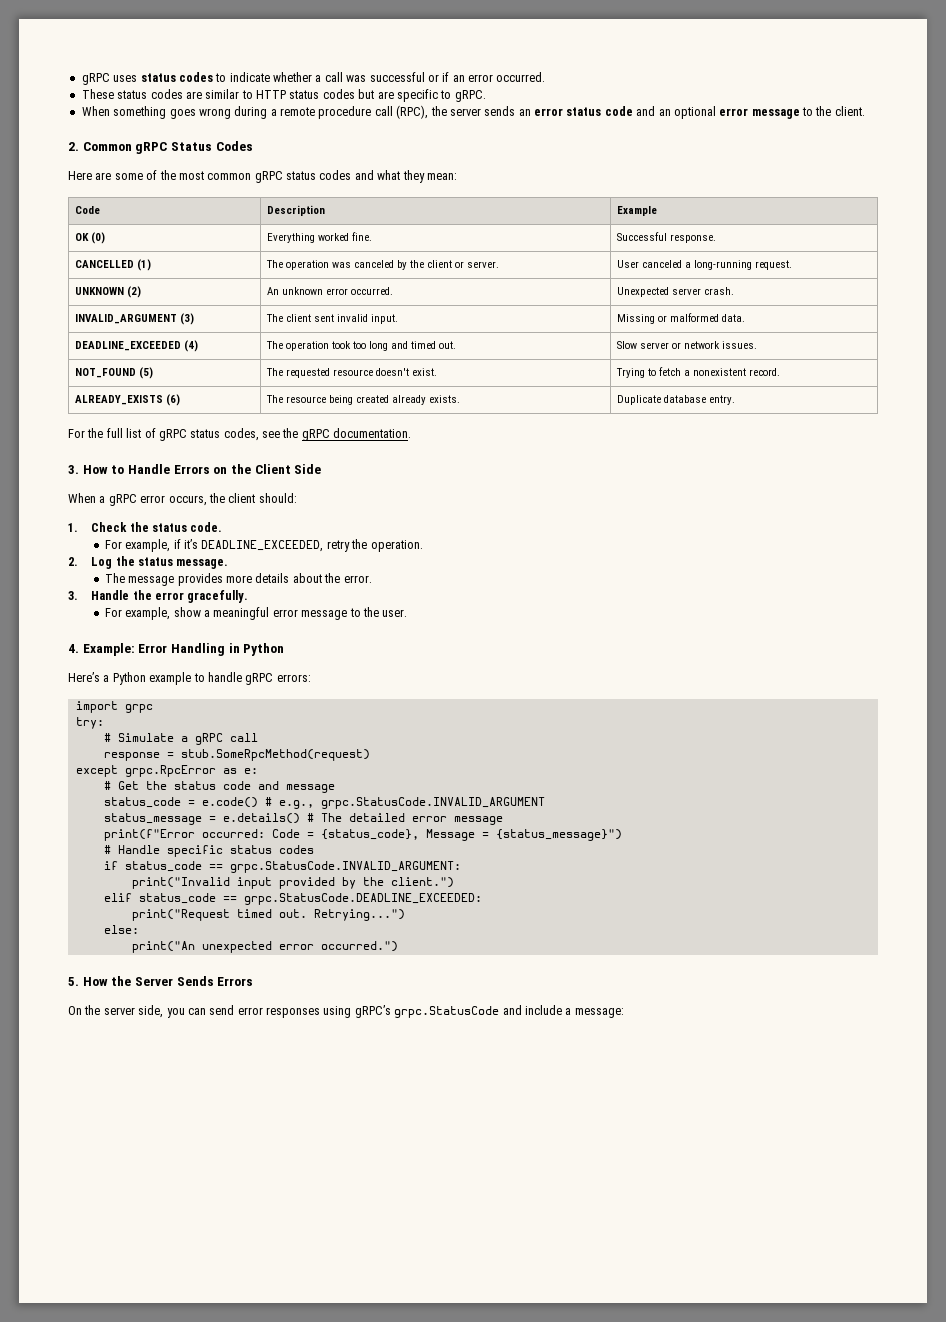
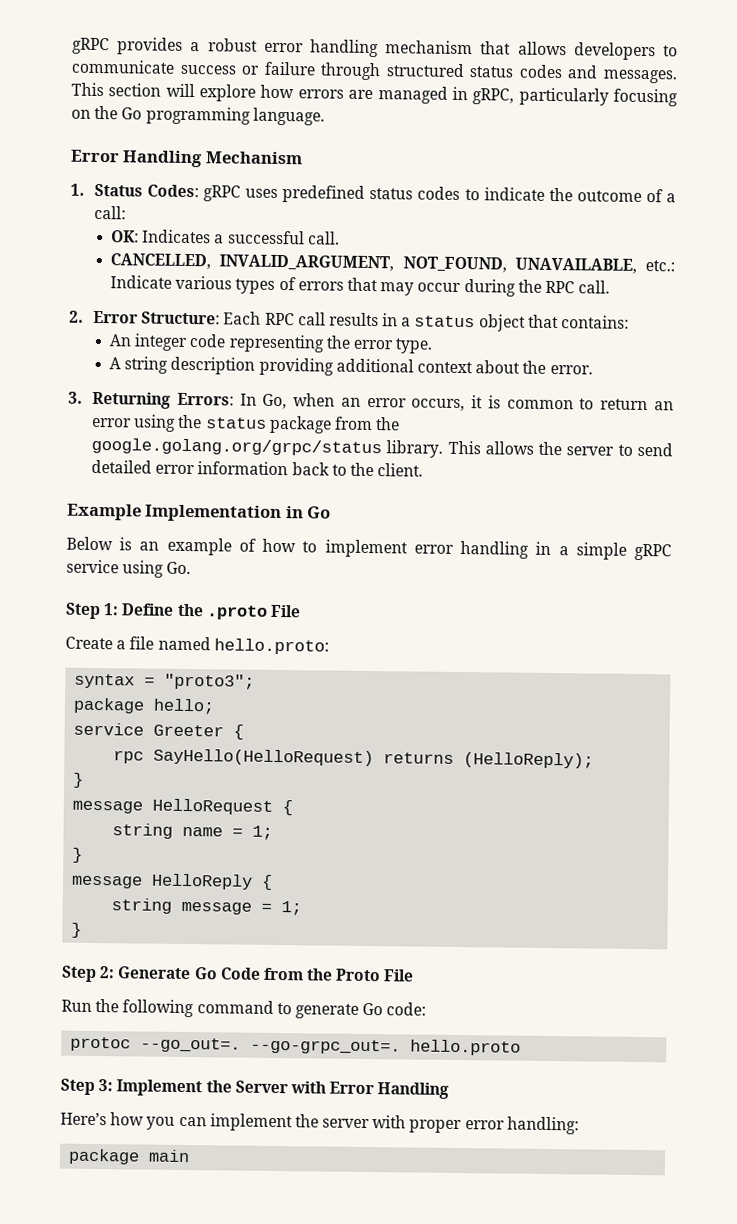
[81,72,546,85] [81,89,486,102] [81,105,865,119] [68,141,253,154] [68,170,457,183] [75,206,101,214] [267,205,326,216] [617,206,658,216] [75,232,106,244] [267,232,373,243] [617,232,717,243] [75,259,152,271] [266,260,500,270] [617,260,793,270] [75,286,142,298] [267,287,394,295] [617,287,735,297] [75,313,195,325] [266,314,399,324] [617,313,746,324] [75,340,199,352] [266,341,457,351] [617,341,758,349] [75,367,154,379] [266,368,438,378] [616,367,781,378] [75,394,181,406] [266,395,461,405] [617,395,736,405] [68,428,412,441] [68,464,322,474] [68,493,297,506] [68,522,223,532] [104,539,423,552] [68,556,229,569] [104,573,372,586] [68,590,249,603] [104,607,408,620] [68,643,285,656] gRPC uses status codes to indicate whether a call was successful or if an error occurred. // These status codes are similar to HTTP status codes but are specific to gRPC. // When something goes wrong during a remote procedure call (RPC), the server sends an error status code and an optional error message to the client. // 2. Common gRPC Status Codes // Here are some of the most common gRPC status codes and what they mean: // Code | Description | Example // OK (0) | Everything worked fine. | Successful response. // CANCELLED (1) | The operation was canceled by the client or server. | User canceled a long-running request. // UNKNOWN (2) | An unknown error occurred. | Unexpected server crash. // INVALID_ARGUMENT (3) | The client sent invalid input. | Missing or malformed data. // DEADLINE_EXCEEDED (4) | The operation took too long and timed out. | Slow server or network issues. // NOT_FOUND (5) | The requested resource doesn't exist. | Trying to fetch a nonexistent record. // ALREADY_EXISTS (6) | The resource being created already exists. | Duplicate database entry. // For the full list of gRPC status codes, see the gRPC documentation. // 3. How to Handle Errors on the Client Side // When a gRPC error occurs, the client should: // 1. Check the status code. // For example, if it’s DEADLINE_EXCEEDED, retry the operation. // 2. Log the status message. // The message provides more details about the error. // 3. Handle the error gracefully. // For example, show a meaningful error message to the user. // 4. Example: Error Handling in Python -> [72,37,678,61] [71,59,677,84] [71,82,678,107] [71,105,325,126] [70,149,303,168] [70,183,676,203] [93,205,126,220] [111,229,340,245] [110,253,675,274] [110,275,611,297] [69,310,630,332] [109,333,434,354] [109,356,593,376] [68,391,674,412] [91,414,401,434] [90,437,673,458] [90,459,424,477] [66,503,332,523] [66,536,672,561] [66,559,192,578] [65,602,301,620] [65,636,329,655] [74,673,256,690] [73,697,216,715] [73,722,245,740] [113,748,595,769] [73,772,85,788] [72,798,294,816] [112,823,274,840] [72,847,84,863] [71,873,274,890] [111,898,303,916] [71,922,83,938] [61,965,415,983] [61,999,427,1019] [70,1036,522,1056] [60,1078,450,1099] gRPC provides a robust error handling mechanism that allows developers to communicate success or failure through structured status codes and messages. This section will explore how errors are managed in gRPC, particularly focusing on the Go programming language. // Error Handling Mechanism // 1. Status Codes: gRPC uses predefined status codes to indicate the outcome of a call: // OK: Indicates a successful call. // CANCELLED, INVALID_ARGUMENT, NOT_FOUND, UNAVAILABLE, etc.: Indicate various types of errors that may occur during the RPC call. // 2. Error Structure: Each RPC call results in a status object that contains: // An integer code representing the error type. // A string description providing additional context about the error. // 3. Returning Errors: In Go, when an error occurs, it is common to return an error using the status package from the google.golang.org/grpc/status library. This allows the server to send detailed error information back to the client. // Example Implementation in Go // Below is an example of how to implement error handling in a simple gRPC service using Go. // Step 1: Define the .proto File // Create a file named hello.proto: // syntax = "proto3"; // package hello; // service Greeter { // rpc SayHello(HelloRequest) returns (HelloReply); // } // message HelloRequest { // string name = 1; // } // message HelloReply { // string message = 1; // } // Step 2: Generate Go Code from the Proto File // Run the following command to generate Go code: // protoc --go_out=. --go-grpc_out=. hello.proto // Step 3: Implement the Server with Error Handling
[103,672,311,685] [75,701,153,713] [75,717,104,729] [103,733,258,745] [103,749,370,761] [75,765,258,777] [103,781,335,793] [103,797,545,809] [103,813,503,825] [103,829,622,841] [103,845,314,857] [103,861,461,873] [131,877,454,889] [103,893,482,905] [131,909,405,921] [103,925,139,934] [131,941,398,953] [68,976,254,986] [68,1005,624,1018] a Python example to handle gRPC errors: // import grpc // try: // # Simulate a gRPC call // response = stub.SomeRpcMethod(request) // except grpc.RpcError as e: // # Get the status code and message // status_code = e.code() # e.g., grpc.StatusCode.INVALID_ARGUMENT // status_message = e.details() # The detailed error message // print(f"Error occurred: Code = {status_code}, Message = {status_message}") // # Handle specific status codes // if status_code == grpc.StatusCode.INVALID_ARGUMENT: // print("Invalid input provided by the client.") // elif status_code == grpc.StatusCode.DEADLINE_EXCEEDED: // print("Request timed out. Retrying...") // else: // print("An unexpected error occurred.") // 5. How the Server Sends Errors // On the server side, you can send error responses using gRPC’s grpc.StatusCode and include a message: -> [110,1112,579,1135] [68,1148,191,1165] how you can implement the server with proper error handling: // package main

